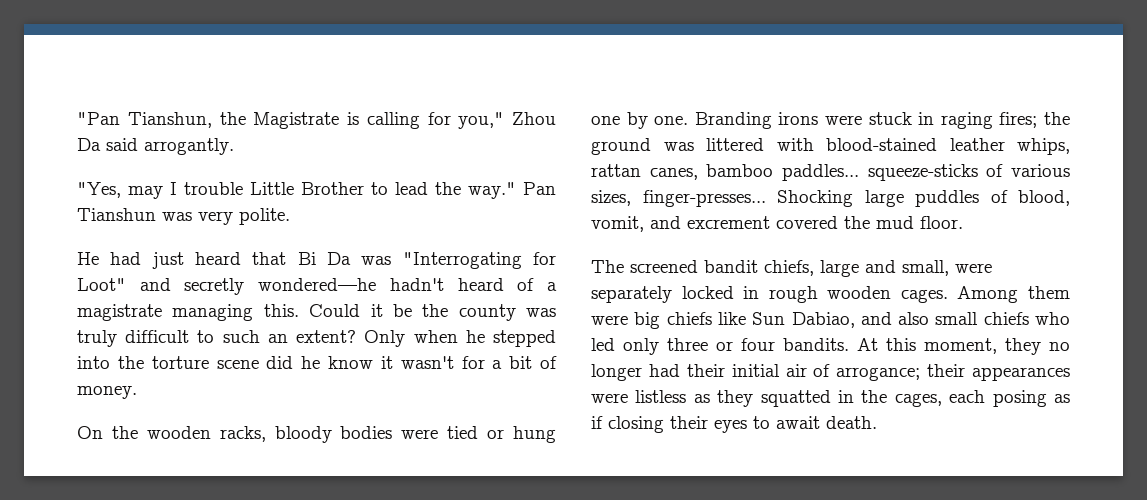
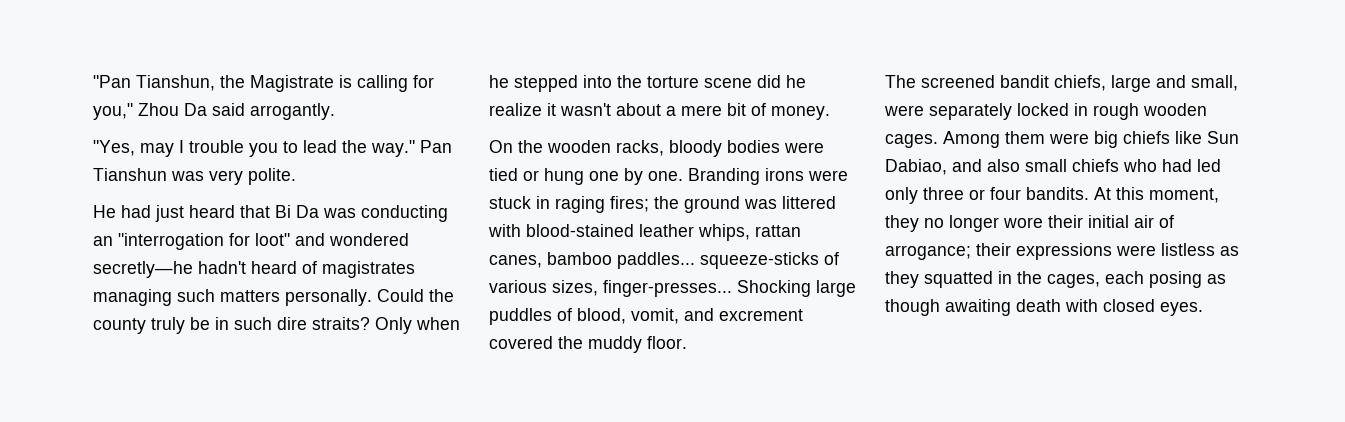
[250,182,364,195] Little Brother -> [249,143,278,157] you
[402,252,556,269] [77,278,557,295] [77,304,556,321] [77,330,357,347] "Interrogating for Loot" and secretly wondered—he hadn't heard of a magistrate managing this. Could it be the county was truly difficult to such an extent? -> [361,205,448,222] [93,233,409,250] [93,261,415,278] [93,289,454,306] [93,317,370,334] conducting an "interrogation for loot" and wondered secretly—he hadn't heard of magistrates managing such matters personally. Could the county truly be in such dire straits?
[328,356,374,369] know -> [489,103,542,116] realize
[461,356,503,369] for a -> [616,103,722,116] about a mere
[876,216,914,229] mud -> [588,336,642,353] muddy
(1070, 318) none -> [1162,159,1192,172] had
[648,364,680,377] had -> [1003,217,1043,228] wore
[972,367,1070,381] appearances -> [1016,243,1112,260] expressions
[591,416,877,433] if closing their eyes to await death. -> [885,299,1203,316] though awaiting death with closed eyes.

